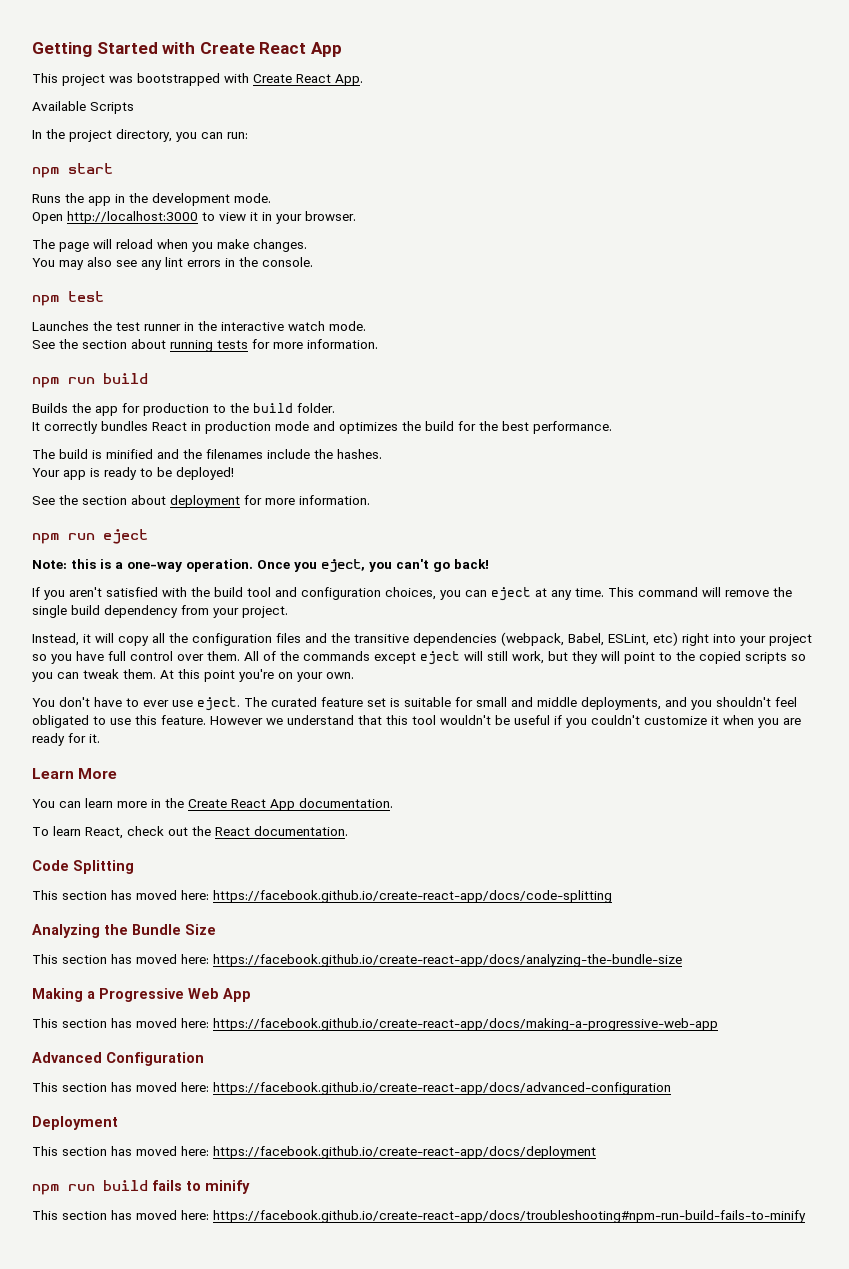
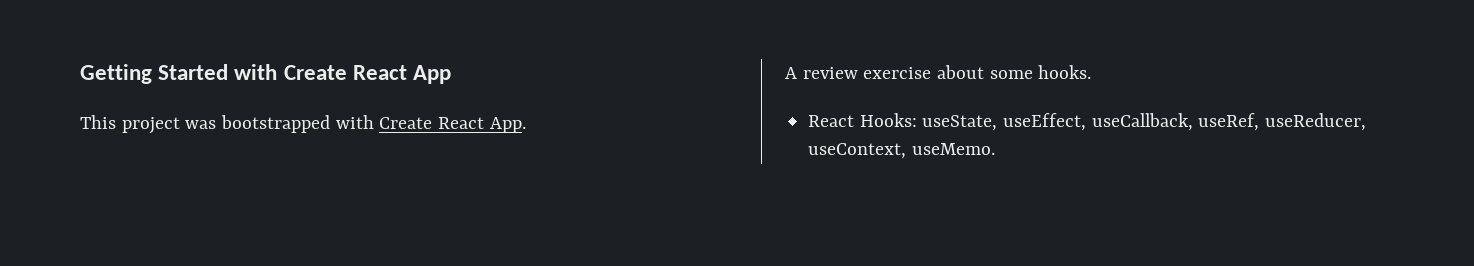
[32,101,134,114] [32,129,248,142] [32,163,113,178] [32,193,271,206] [32,211,356,224] [32,239,307,252] [32,257,313,270] [32,291,104,306] [32,321,366,331] [32,339,378,352] [32,373,148,388] [32,403,335,416] [32,421,612,434] [32,449,382,459] [32,467,234,480] [32,495,370,508] [32,529,148,544] [32,559,489,572] [32,587,792,601] [32,605,288,618] [32,632,812,646] [32,651,806,665] [32,669,354,682] [32,697,797,711] [32,715,801,728] [32,733,100,746] [32,768,118,779] [32,798,393,811] [32,826,348,839] [32,860,134,874] [32,890,612,903] [32,924,216,938] [32,954,682,967] [32,988,251,1002] [32,1018,718,1031] [32,1052,204,1066] [32,1082,671,1095] [32,1116,118,1130] [32,1146,596,1159] [32,1180,250,1195] [32,1210,806,1223] Available Scripts // In the project directory, you can run: // npm start // Runs the app in the development mode. // Open http://localhost:3000 to view it in your browser. // The page will reload when you make changes. // You may also see any lint errors in the console. // npm test // Launches the test runner in the interactive watch mode. // See the section about running tests for more information. // npm run build // Builds the app for production to the build folder. // It correctly bundles React in production mode and optimizes the build for the best performance. // The build is minified and the filenames include the hashes. // Your app is ready to be deployed! // See the section about deployment for more information. // npm run eject // Note: this is a one-way operation. Once you eject, you can't go back! // If you aren't satisfied with the build tool and configuration choices, you can eject at any time. This command will remove the single build dependency from your project. // Instead, it will copy all the configuration files and the transitive dependencies (webpack, Babel, ESLint, etc) right into your project so you have full control over them. All of the commands except eject will still work, but they will point to the copied scripts so you can tweak them. At this point you're on your own. // You don't have to ever use eject. The curated feature set is suitable for small and middle deployments, and you shouldn't feel obligated to use this feature. However we understand that this tool wouldn't be useful if you couldn't customize it when you are ready for it. // Learn More // You can learn more in the Create React App documentation. // To learn React, check out the React documentation. // Code Splitting // This section has moved here: https://facebook.github.io/create-react-app/docs/code-splitting // Analyzing the Bundle Size // This section has moved here: https://facebook.github.io/create-react-app/docs/analyzing-the-bundle-size // Making a Progressive Web App // This section has moved here: https://facebook.github.io/create-react-app/docs/making-a-progressive-web-app // Advanced Configuration // This section has moved here: https://facebook.github.io/create-react-app/docs/advanced-configuration // Deployment // This section has moved here: https://facebook.github.io/create-react-app/docs/deployment // npm run build fails to minify // This section has moved here: https://facebook.github.io/create-react-app/docs/troubleshooting#npm-run-build-fails-to-minify -> [785,65,1092,79] [808,113,1367,131] [808,143,995,159] A review exercise about some hooks. // React Hooks: useState, useEffect, useCallback, useRef, useReducer, useContext, useMemo.

